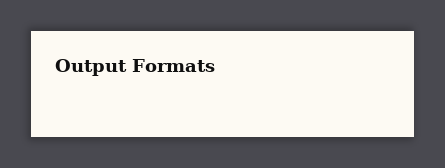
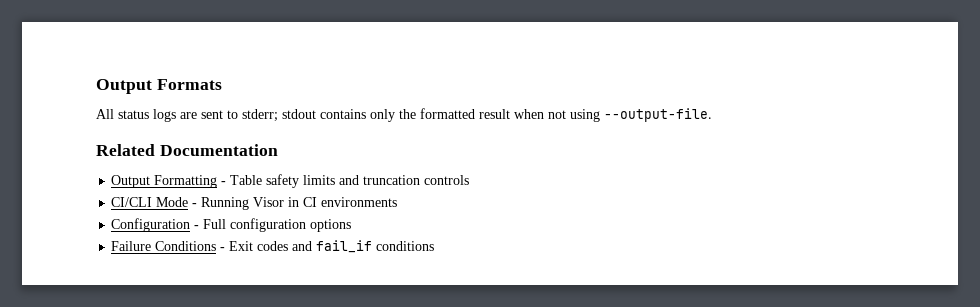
(215, 65) none -> [96,108,712,122] [96,144,278,156] [111,174,470,188] [111,197,398,210] [111,218,352,232] [111,240,435,253] // All status logs are sent to stderr; stdout contains only the formatted result when not using --output-file. // Related Documentation // Output Formatting - Table safety limits and truncation controls // CI/CLI Mode - Running Visor in CI environments // Configuration - Full configuration options // Failure Conditions - Exit codes and fail_if conditions

